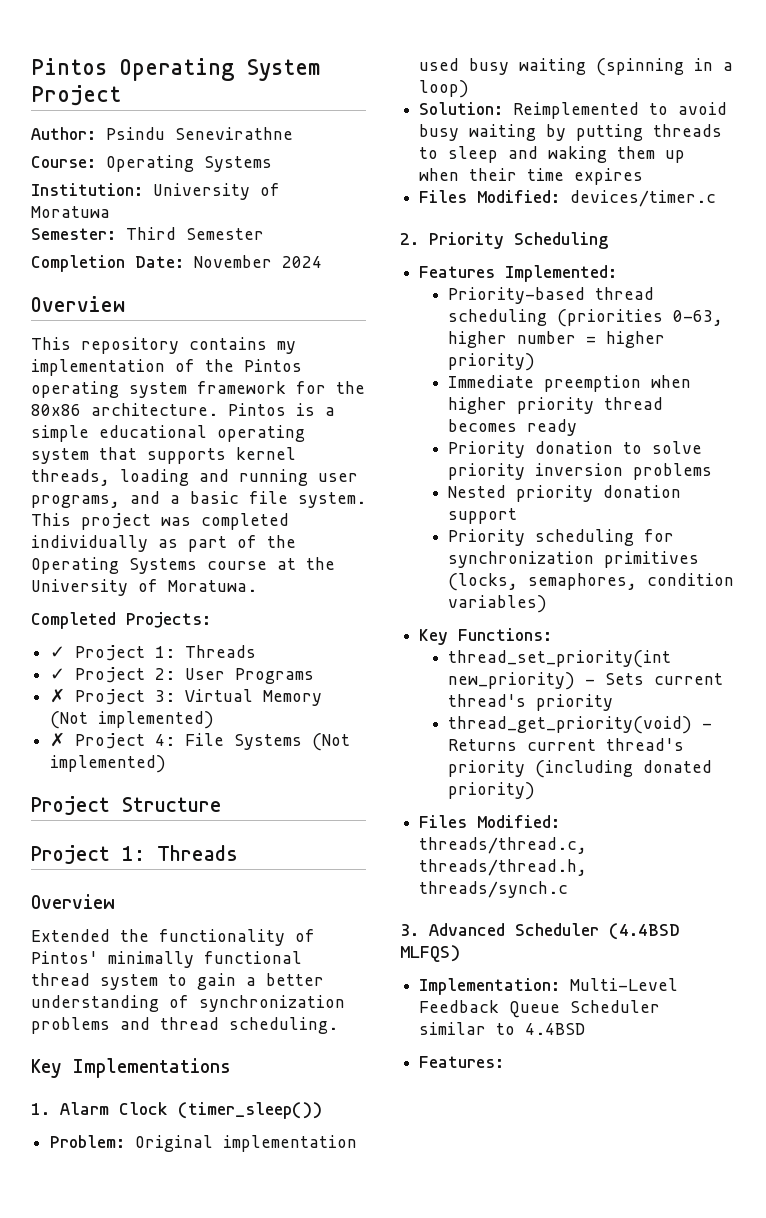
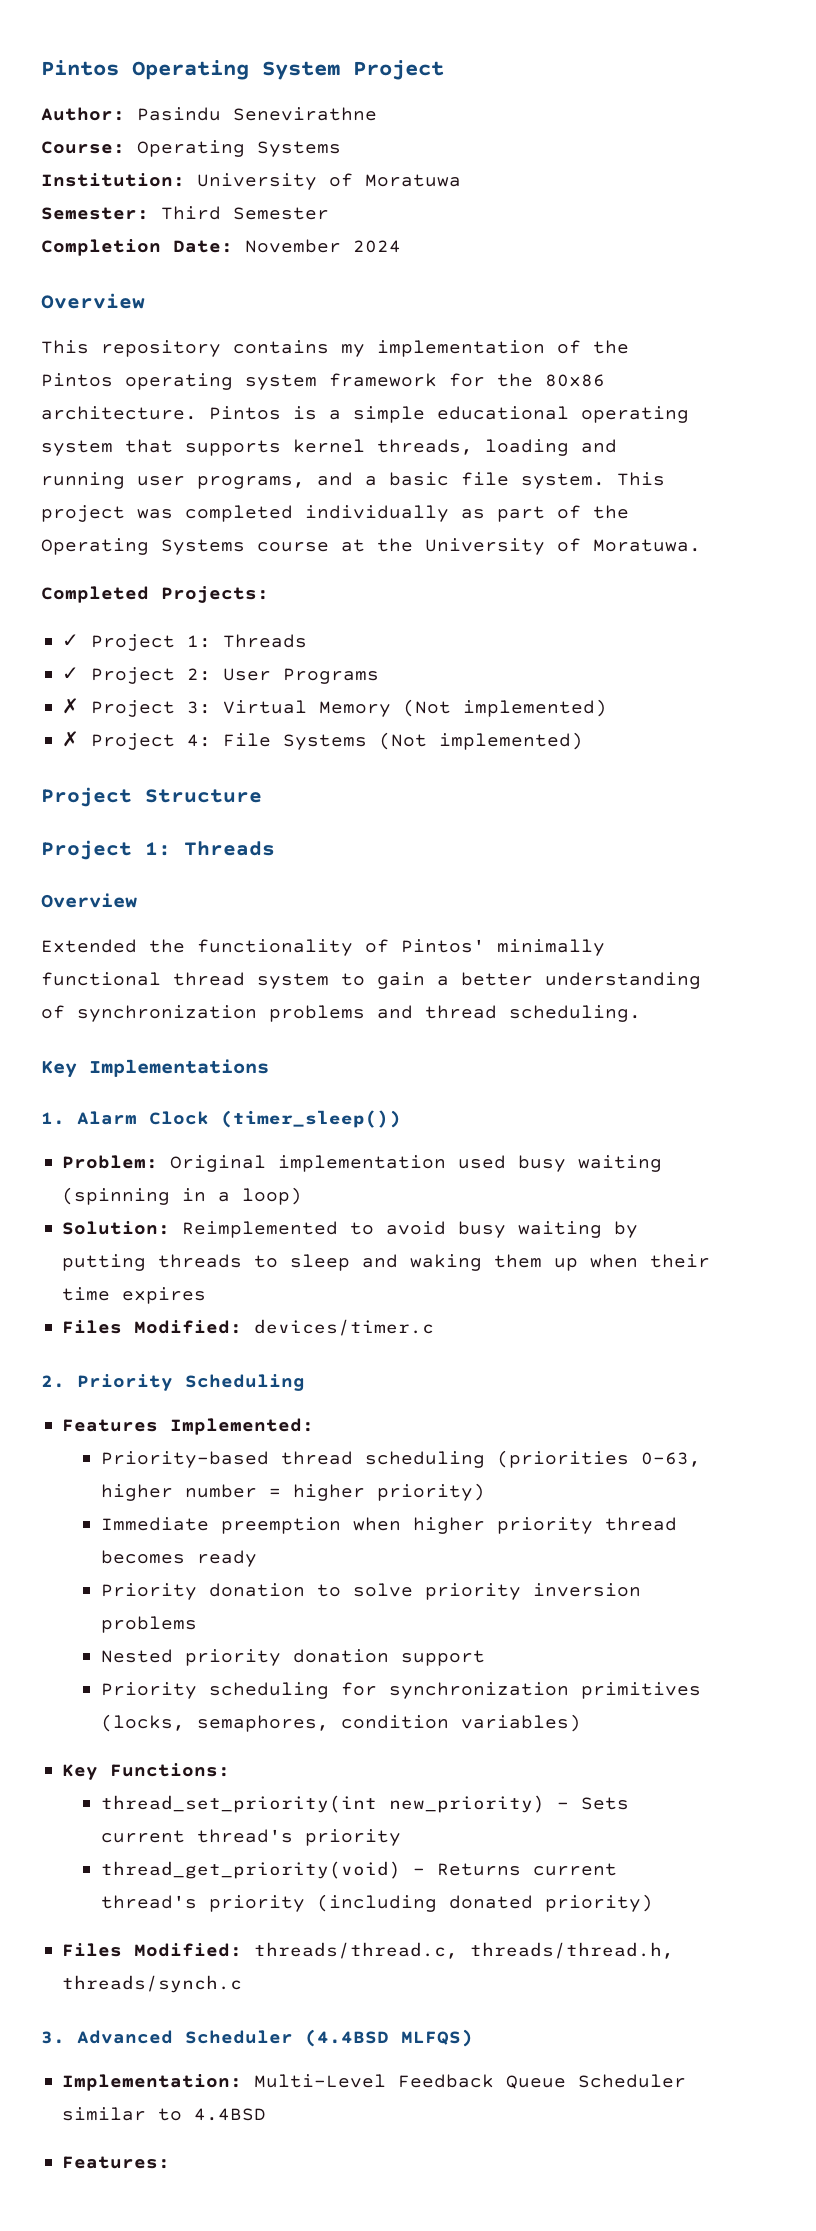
[106,127,165,140] Psindu -> [137,107,221,121] Pasindu

